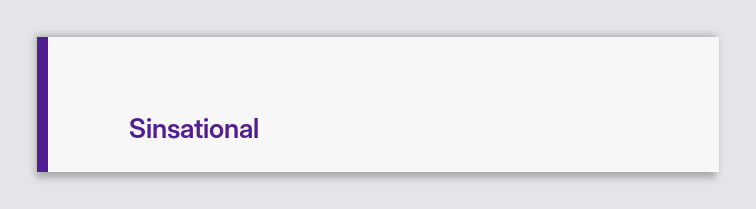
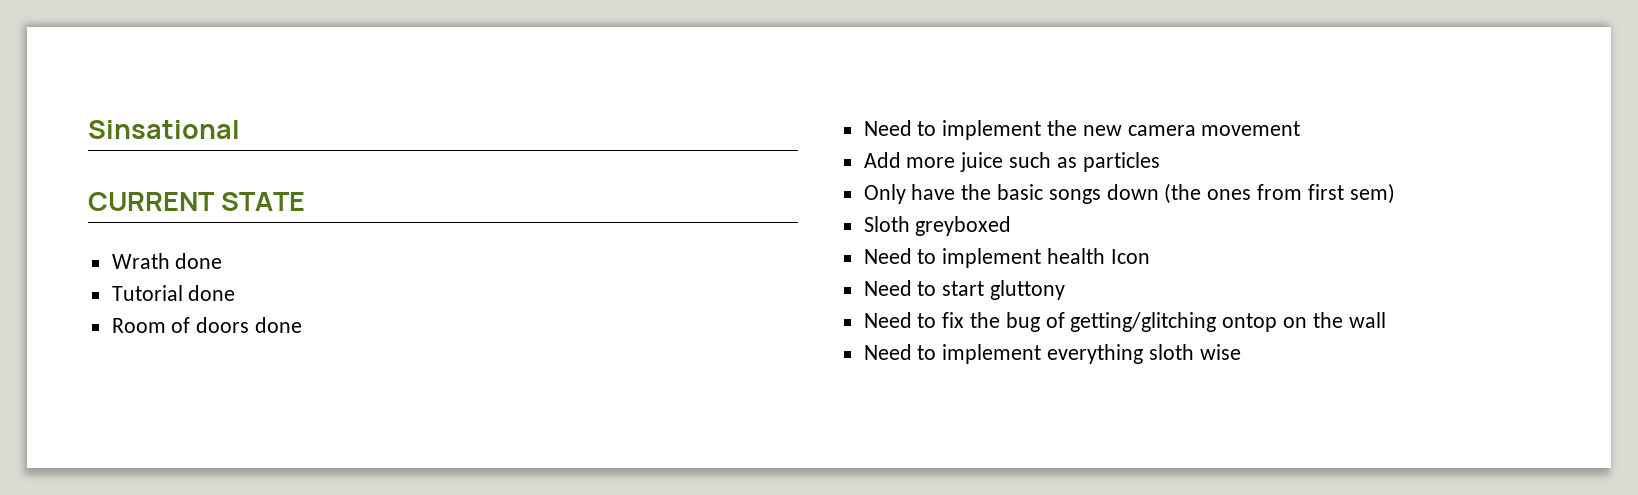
(259, 128) none -> [88,192,306,211] [111,253,223,269] [111,285,236,301] [111,317,303,333] [863,120,1301,140] [863,152,1160,172] [863,183,1395,204] [863,216,1012,236] [863,248,1150,268] [863,280,1066,300] [863,312,1386,332] [863,344,1241,364] // CURRENT STATE // Wrath done // Tutorial done // Room of doors done // Need to implement the new camera movement // Add more juice such as particles // Only have the basic songs down (the ones from first sem) // Sloth greyboxed // Need to implement health Icon // Need to start gluttony // Need to fix the bug of getting/glitching ontop on the wall // Need to implement everything sloth wise

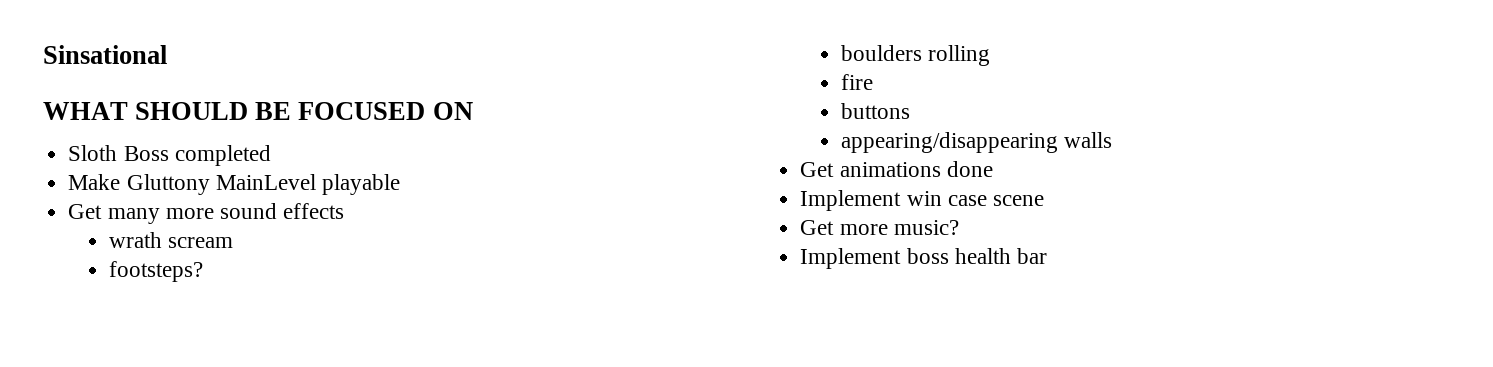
[88,192,306,211] [111,253,223,269] [111,285,236,301] [111,317,303,333] [863,120,1301,140] [863,152,1160,172] [863,183,1395,204] [863,216,1012,236] [863,248,1150,268] [863,280,1066,300] [863,312,1386,332] [863,344,1241,364] CURRENT STATE // Wrath done // Tutorial done // Room of doors done // Need to implement the new camera movement // Add more juice such as particles // Only have the basic songs down (the ones from first sem) // Sloth greyboxed // Need to implement health Icon // Need to start gluttony // Need to fix the bug of getting/glitching ontop on the wall // Need to implement everything sloth wise -> [43,102,473,120] [68,145,271,166] [68,174,400,195] [68,203,345,224] [109,232,234,248] [109,261,204,282] [841,45,991,66] [841,74,874,90] [841,103,911,119] [841,132,1113,153] [800,161,993,177] [800,190,1044,211] [800,220,959,235] [800,248,1047,269] WHAT SHOULD BE FOCUSED ON // Sloth Boss completed // Make Gluttony MainLevel playable // Get many more sound effects // wrath scream // footsteps? // boulders rolling // fire // buttons // appearing/disappearing walls // Get animations done // Implement win case scene // Get more music? // Implement boss health bar

